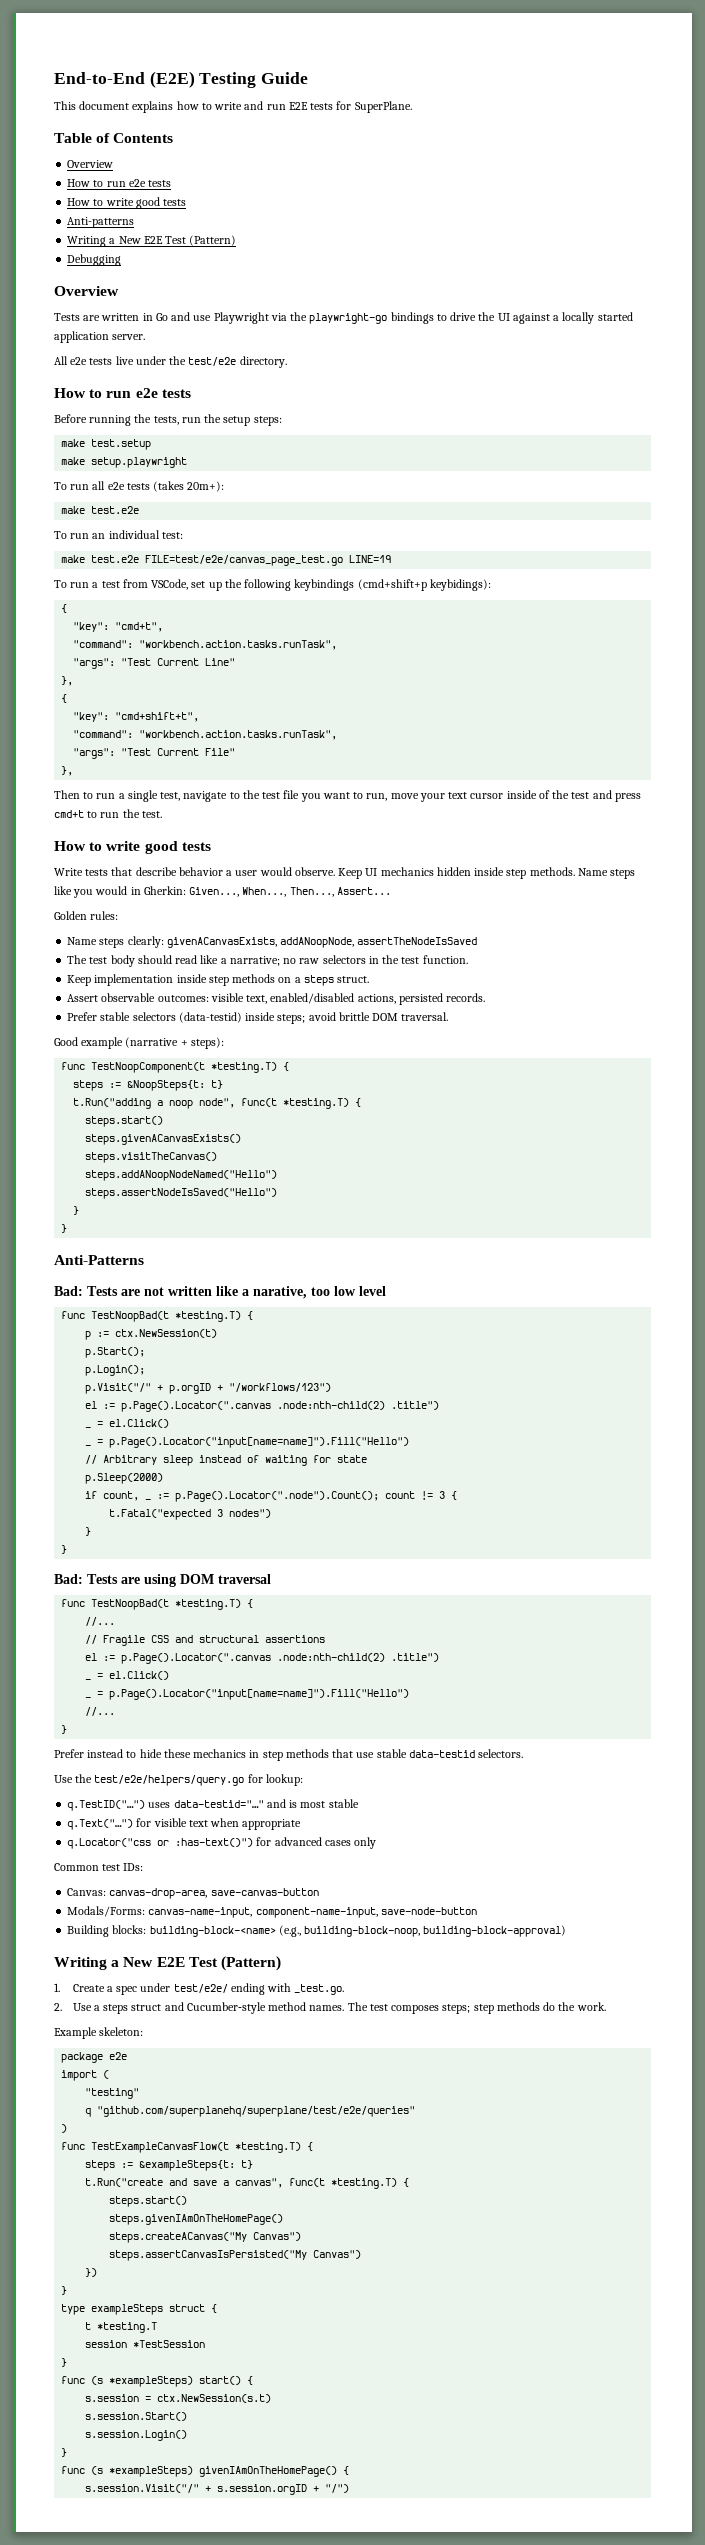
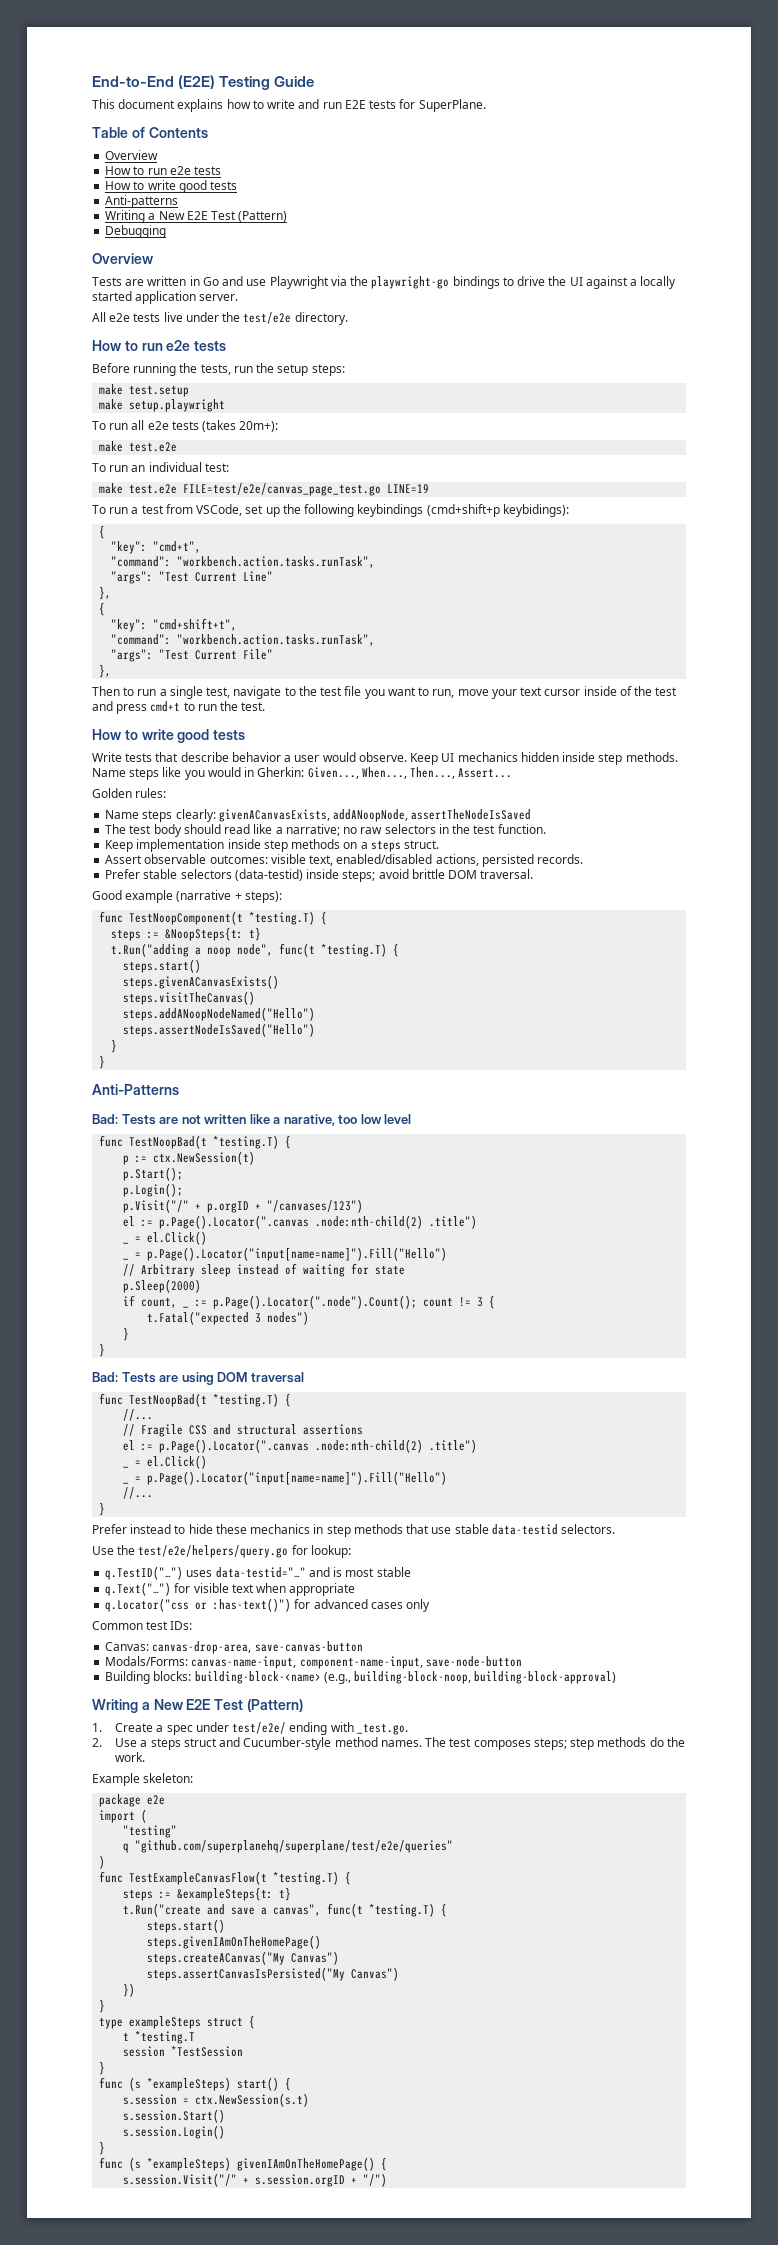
[229,1383,332,1392] "/workflows/123") -> [267,1199,364,1213] "/canvases/123")

